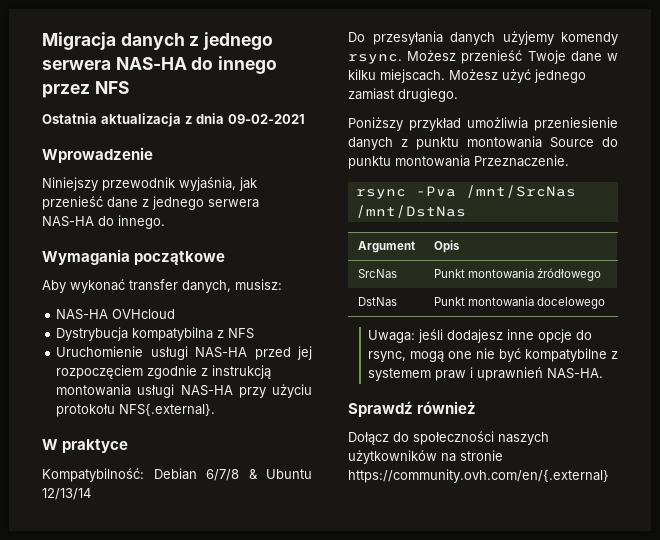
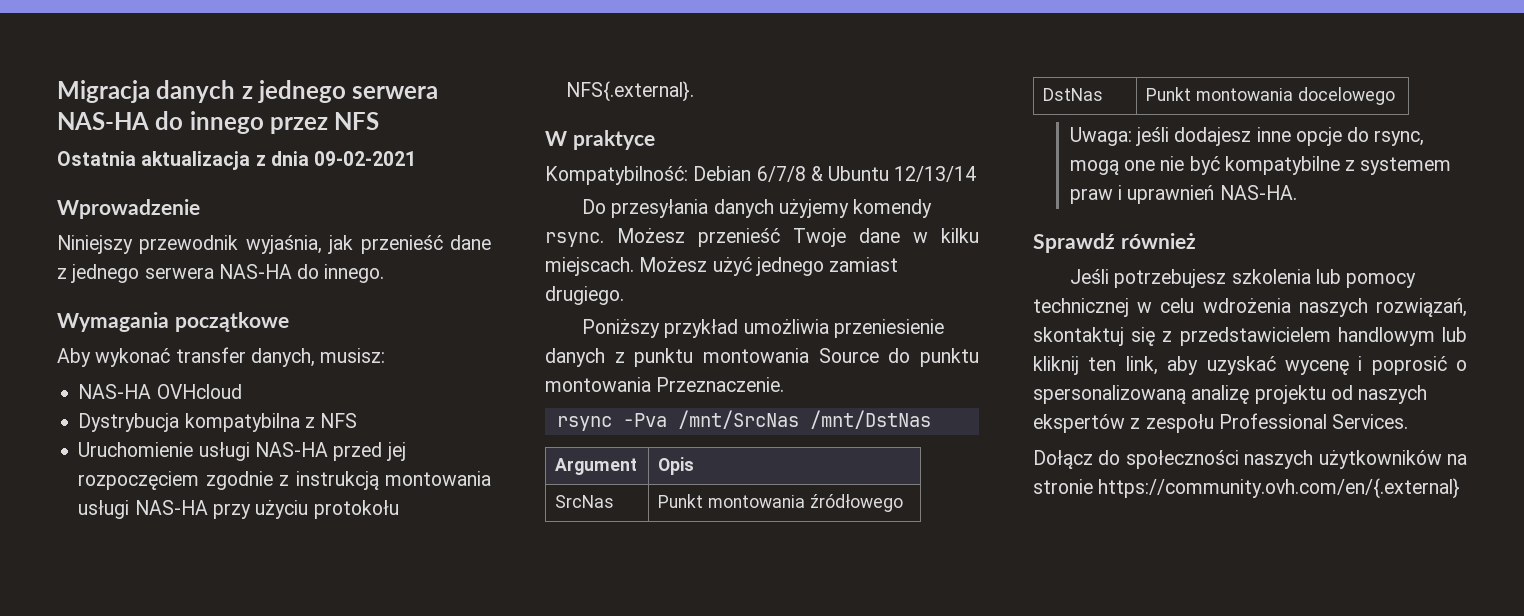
(477, 407) none -> [1070,269,1417,288] [1033,298,1467,317] [1033,327,1467,346] [1033,356,1467,375] [1033,385,1428,404] [1033,413,1409,433] // Jeśli potrzebujesz szkolenia lub pomocy technicznej w celu wdrożenia naszych rozwiązań, skontaktuj się z przedstawicielem handlowym lub kliknij ten link, aby uzyskać wycenę i poprosić o spersonalizowaną analizę projektu od naszych ekspertów z zespołu Professional Services.

